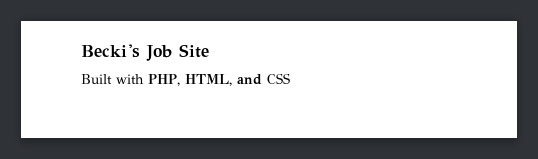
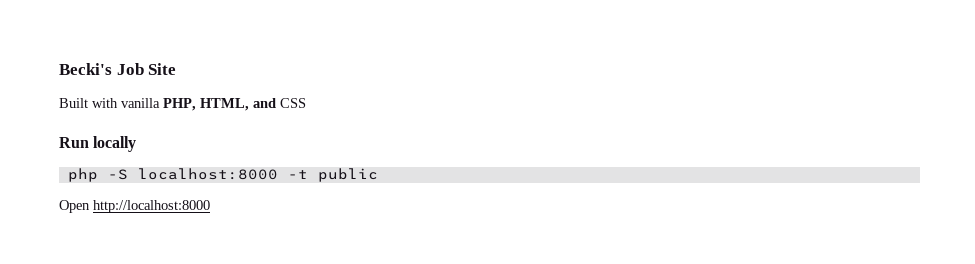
(144, 79) none -> [121,98,160,108] vanilla
(290, 78) none -> [59,136,137,152] [67,168,378,182] [59,200,210,213] // Run locally // php -S localhost:8000 -t public // Open http://localhost:8000

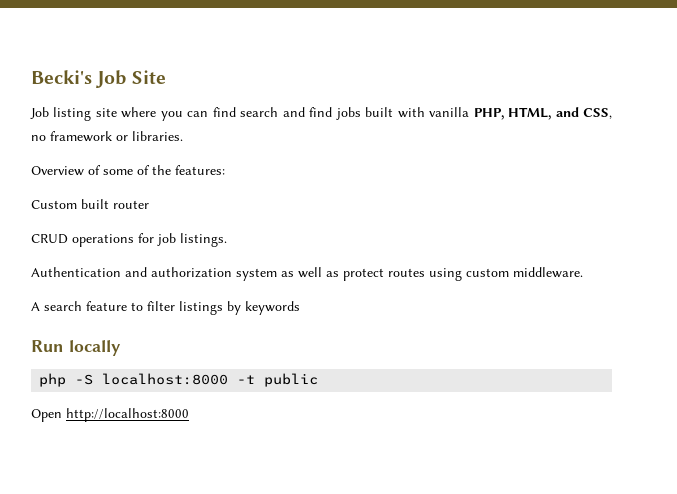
[59,98,88,108] Built -> [30,107,394,121] Job listing site where you can find search and find jobs built
[280,98,306,108] CSS -> [583,108,613,119] [31,131,183,142] [31,165,225,176] [31,199,149,209] [31,233,227,247] [31,267,583,281] [31,301,300,315] CSS, no framework or libraries. // Overview of some of the features: // Custom built router // CRUD operations for job listings. // Authentication and authorization system as well as protect routes using custom middleware. // A search feature to filter listings by keywords

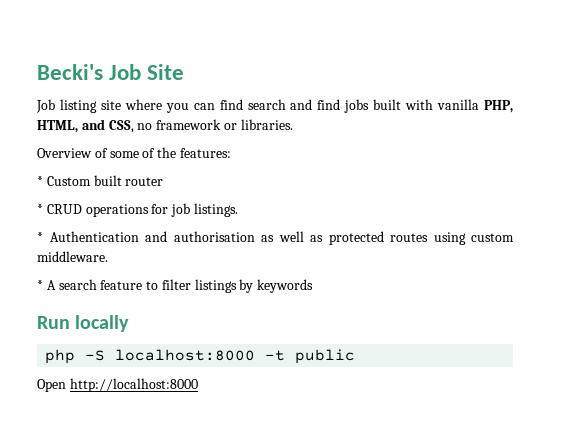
(225, 170) none -> [37,176,43,186] *
(149, 204) none -> [37,204,43,214] *
(227, 240) none -> [37,232,43,242] *
[151,267,277,281] authorization system -> [173,231,255,242] authorisation
[343,268,384,281] protect -> [328,231,384,245] protected
(583, 272) none -> [37,280,43,290] *

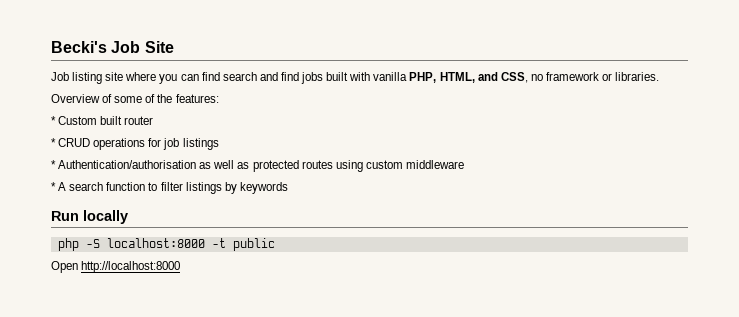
[193,203,238,217] [37,231,255,242] listings. // * Authentication and authorisation -> [182,138,219,150] [51,160,197,169] listings // * Authentication/authorisation
[37,251,108,262] middleware. -> [405,160,464,169] middleware
[100,280,143,290] feature -> [106,182,146,191] function

